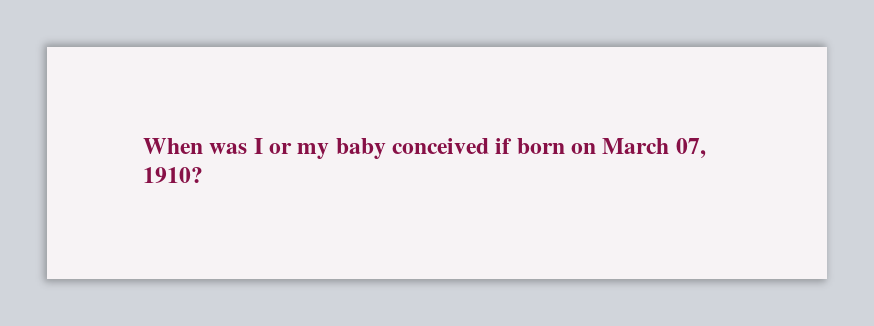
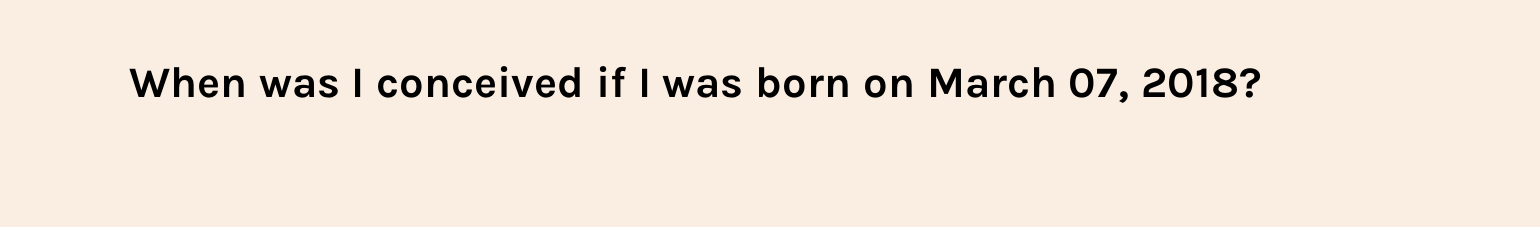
[269,138,513,159] or my baby conceived if -> [376,66,744,98] conceived if I was
[143,167,203,183] 1910? -> [1141,68,1262,98] 2018?

